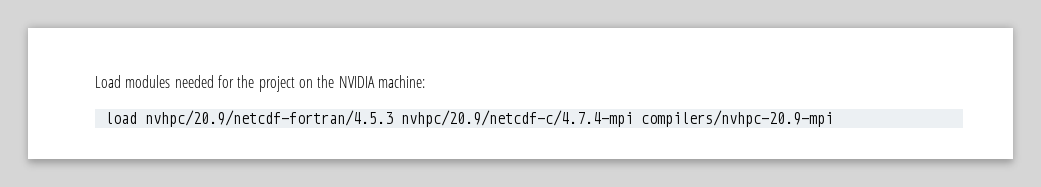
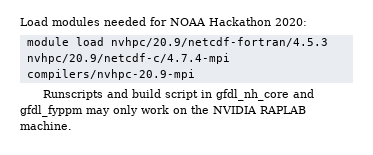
[237,75,425,92] [104,110,833,127] the project on the NVIDIA machine: // load nvhpc/20.9/netcdf-fortran/4.5.3 nvhpc/20.9/netcdf-c/4.7.4-mpi compilers/nvhpc-20.9-mpi -> [170,17,307,26] [26,37,328,48] [26,53,230,64] [26,69,195,80] [42,89,314,101] [20,105,306,117] [20,121,72,130] NOAA Hackathon 2020: // module load nvhpc/20.9/netcdf-fortran/4.5.3 nvhpc/20.9/netcdf-c/4.7.4-mpi compilers/nvhpc-20.9-mpi // Runscripts and build script in gfdl_nh_core and gfdl_fyppm may only work on the NVIDIA RAPLAB machine.

